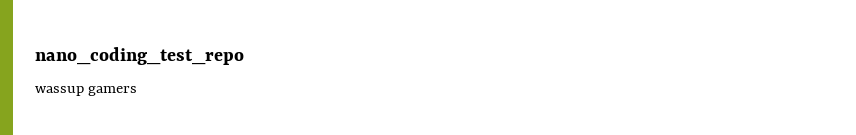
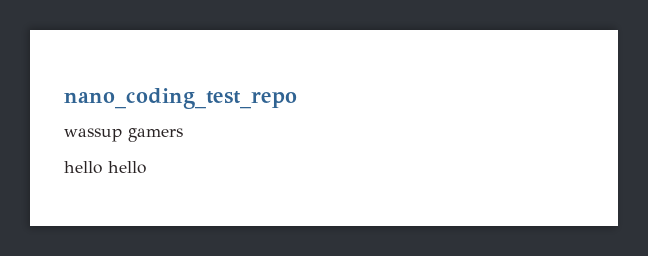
(138, 91) none -> [64,161,146,174] // hello hello

